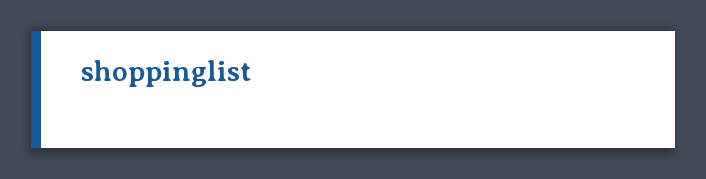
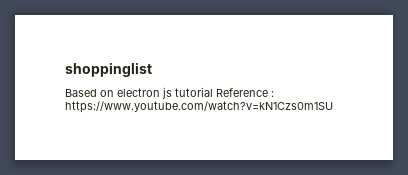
(251, 73) none -> [65,87,274,99] [65,101,333,113] // Based on electron js tutorial Reference : https://www.youtube.com/watch?v=kN1Czs0m1SU

